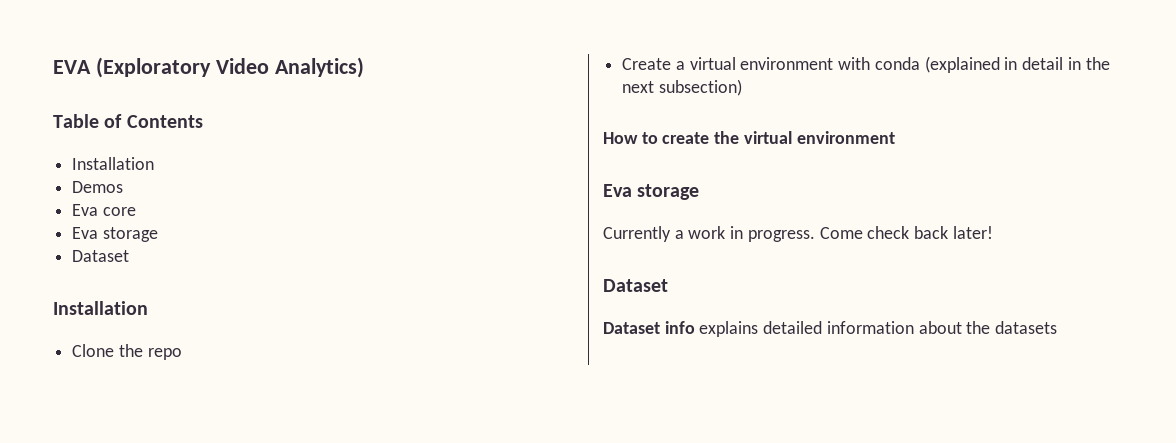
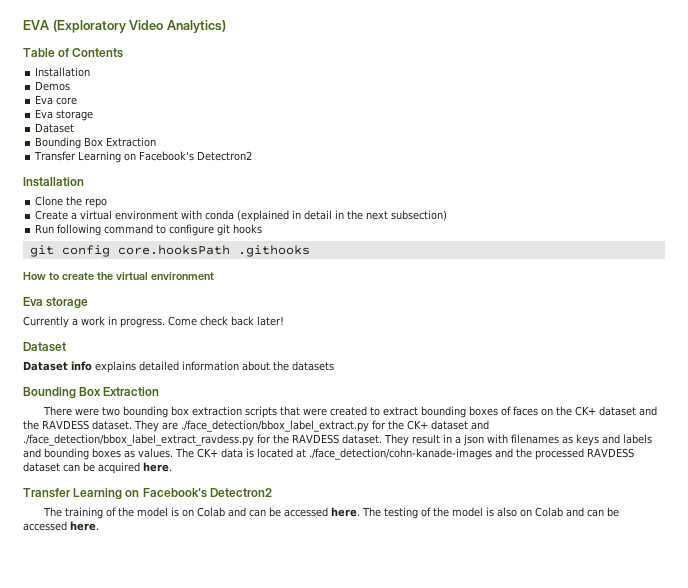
(130, 256) none -> [35,137,157,149] [34,151,253,163] // Bounding Box Extraction // Transfer Learning on Facebook's Detectron2
(742, 87) none -> [35,224,263,236] [29,245,310,257] // Run following command to configure git hooks // git config core.hooksPath .githooks
(1058, 327) none -> [23,387,160,399] [42,406,657,418] [23,420,489,432] [23,434,652,446] [23,448,634,460] [23,462,172,474] [23,488,272,500] [42,507,619,519] [23,521,99,531] // Bounding Box Extraction // There were two bounding box extraction scripts that were created to extract bounding boxes of faces on the CK+ dataset and the RAVDESS dataset. They are ./face_detection/bbox_label_extract.py for the CK+ dataset and ./face_detection/bbox_label_extract_ravdess.py for the RAVDESS dataset. They result in a json with filenames as keys and labels and bounding boxes as values. The CK+ data is located at ./face_detection/cohn-kanade-images and the processed RAVDESS dataset can be acquired here. // Transfer Learning on Facebook's Detectron2 // The training of the model is on Colab and can be accessed here. The testing of the model is also on Colab and can be accessed here.

